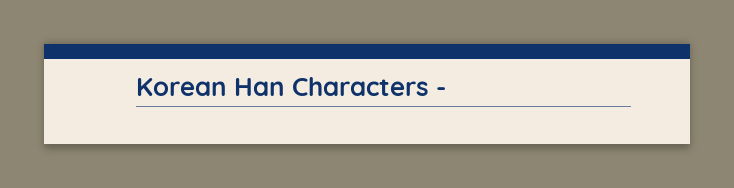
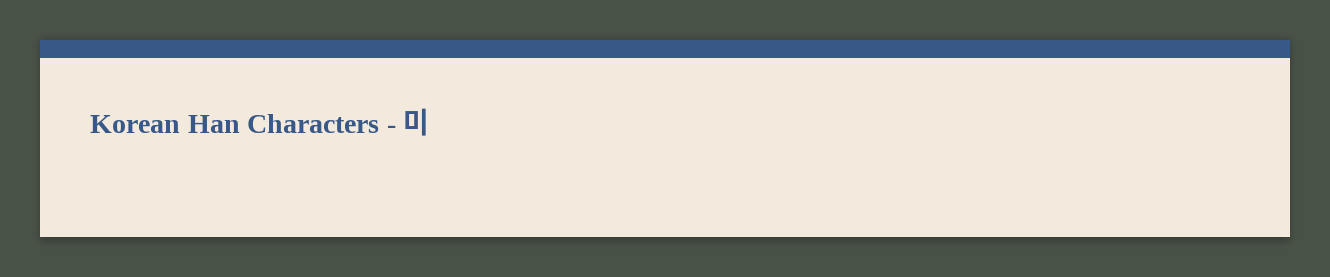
(447, 91) none -> [403,108,430,136] 미

